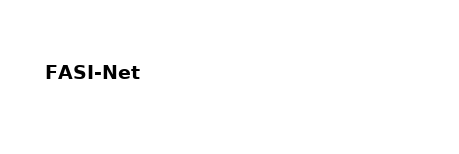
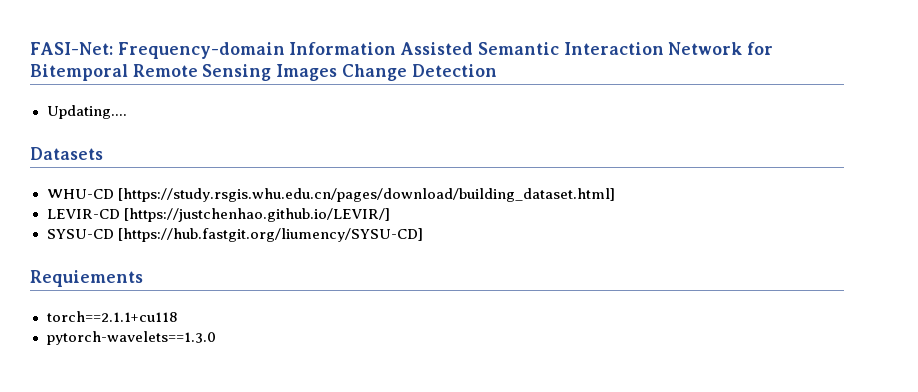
[45,65,140,79] FASI-Net -> [30,42,774,59] [30,64,497,81] [46,105,127,119] [30,147,103,160] [46,188,615,202] [46,208,390,222] [46,228,423,242] [30,270,143,287] [46,311,178,322] [46,331,216,345] FASI-Net: Frequency-domain Information Assisted Semantic Interaction Network for Bitemporal Remote Sensing Images Change Detection // Updating.... // Datasets // WHU-CD [https://study.rsgis.whu.edu.cn/pages/download/building_dataset.html] // LEVIR-CD [https://justchenhao.github.io/LEVIR/] // SYSU-CD [https://hub.fastgit.org/liumency/SYSU-CD] // Requiements // torch==2.1.1+cu118 // pytorch-wavelets==1.3.0

